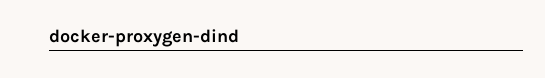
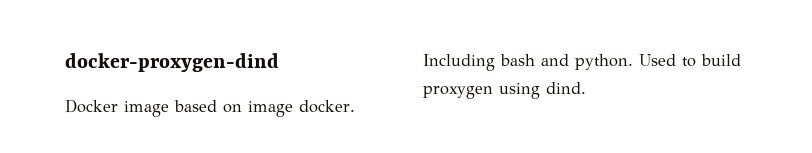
(239, 38) none -> [65,99,355,117] [423,54,741,71] [423,82,586,99] // Docker image based on image docker. Including bash and python. Used to build proxygen using dind.

